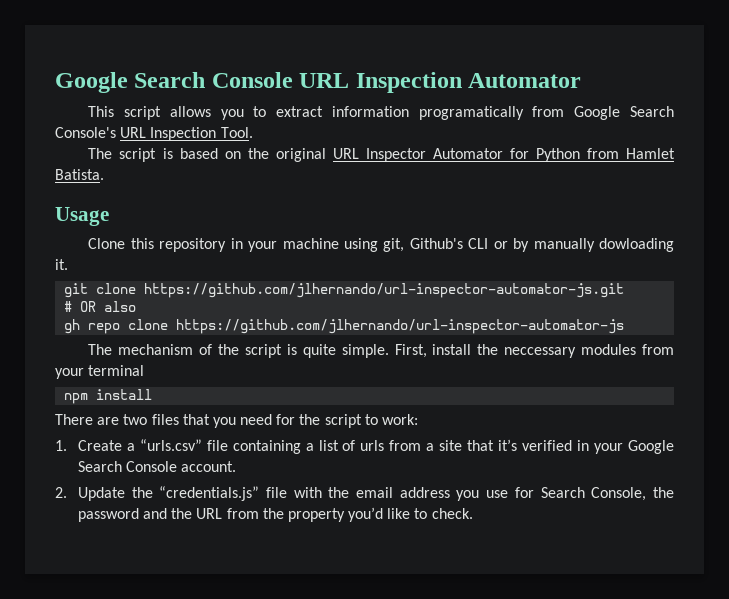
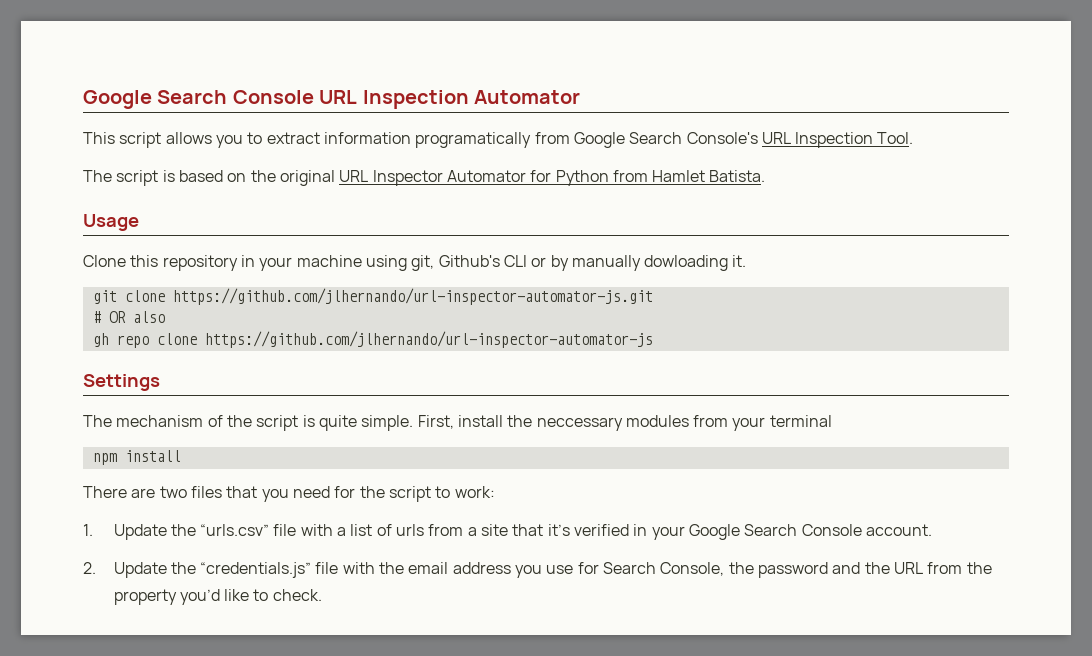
(625, 326) none -> [83,374,160,391] // Settings
[77,440,135,451] Create a -> [113,524,196,540] Update the
[232,440,301,454] containing -> [300,524,333,536] with

